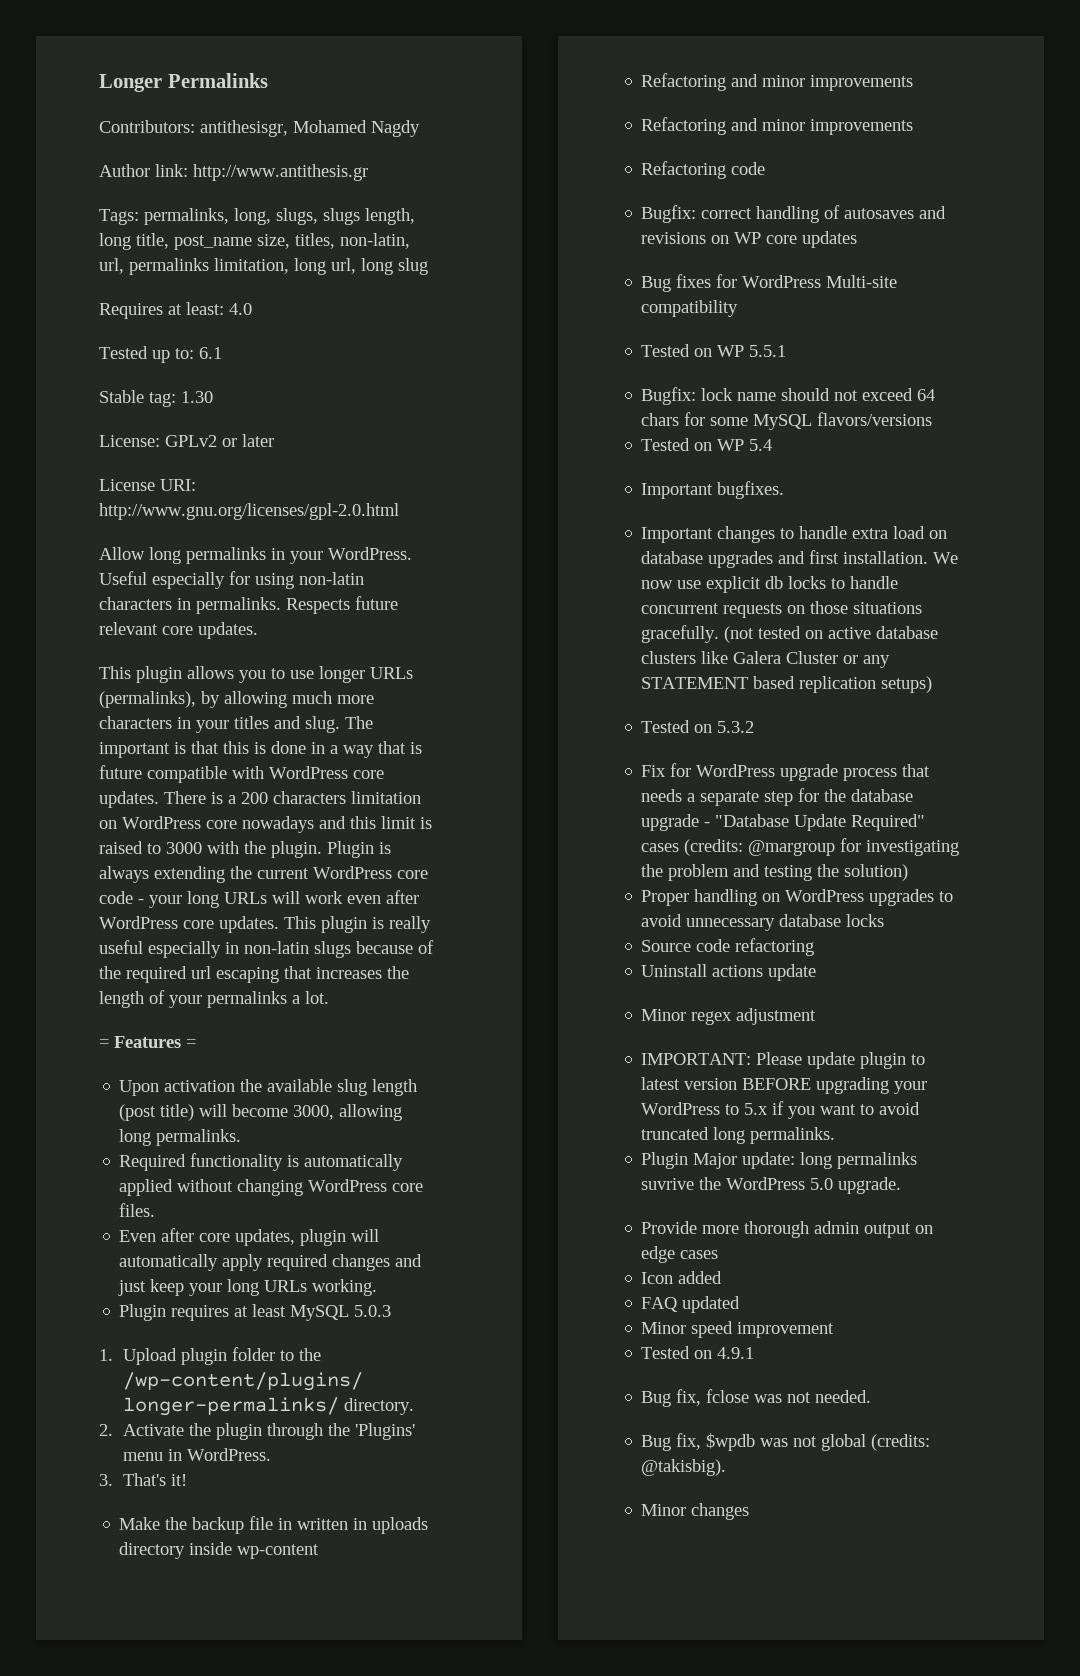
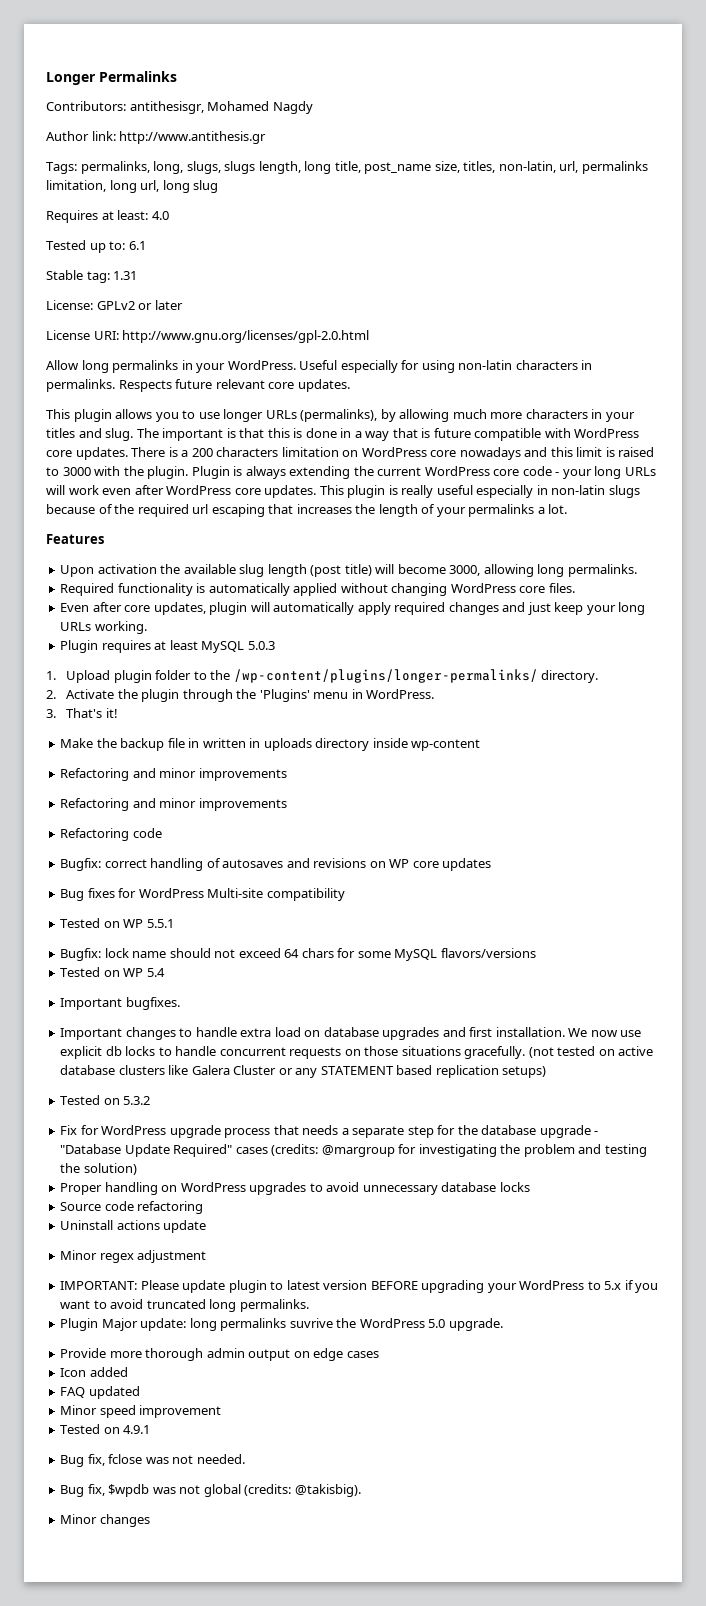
[181,391,213,403] 1.30 -> [113,271,138,280] 1.31
[99,1039,109,1048] = -> (568, 509) none
[186,1039,196,1048] = -> (104, 539) none

